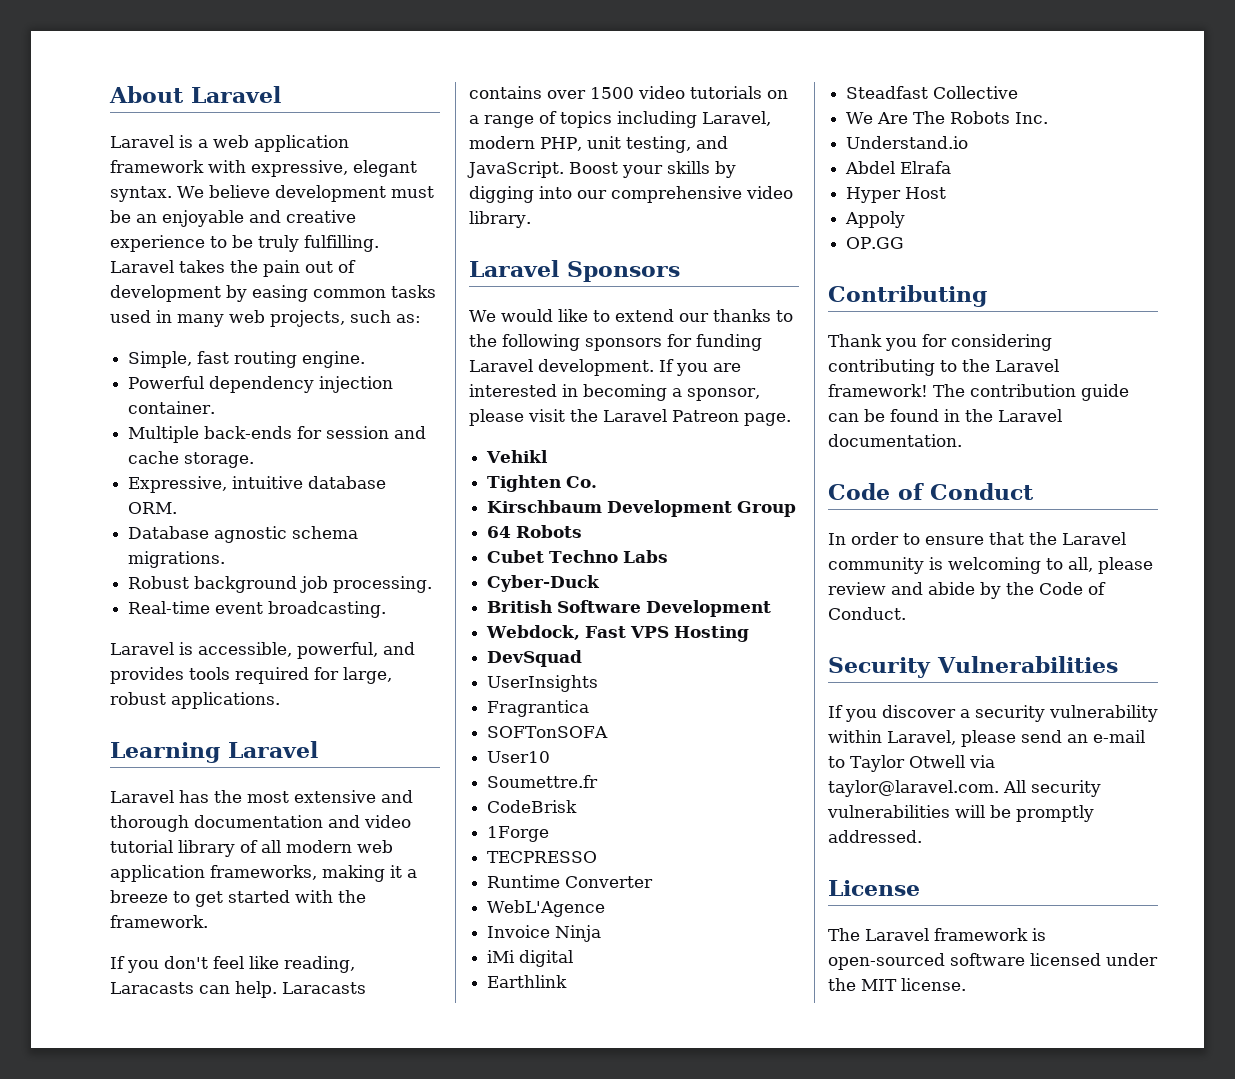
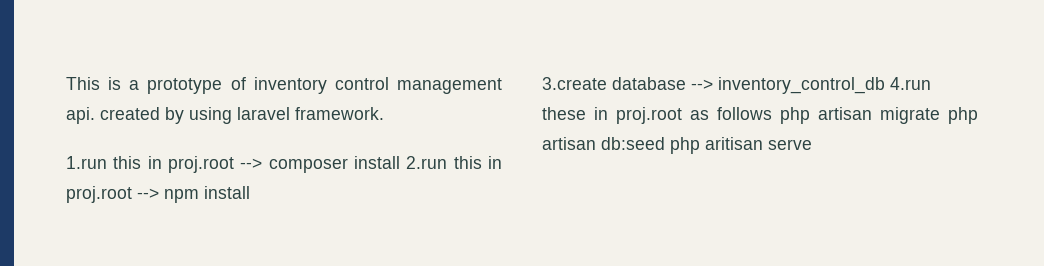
[109,86,281,103] [110,135,349,152] [110,160,417,177] [110,185,434,202] [110,210,356,227] [110,235,379,252] [110,260,356,277] [110,285,436,302] [110,310,421,327] [128,351,366,368] [128,376,394,393] [128,401,216,414] [128,426,427,443] [128,451,255,468] [128,476,387,493] [128,502,178,514] [128,526,359,543] [128,551,226,568] [128,576,433,593] [128,601,387,618] [110,642,415,659] [110,667,392,684] [110,692,280,709] [110,741,318,763] [110,790,413,803] [110,815,411,832] [110,840,393,857] [110,865,417,882] [110,890,366,907] [110,915,208,928] [110,956,355,973] [110,981,366,998] [469,86,788,99] [469,111,771,128] [469,136,728,153] [467,161,736,178] [469,186,793,203] [469,211,531,228] [469,260,680,282] [469,309,793,322] [469,334,762,351] [469,359,741,376] [469,384,760,401] [469,409,791,426] [486,450,549,463] [487,475,598,492] [487,500,797,517] [487,525,583,538] [487,550,669,563] [487,575,601,592] [487,600,772,617] [486,625,750,642] [487,650,583,667] [487,675,599,692] [487,700,590,717] [487,726,609,738] [487,751,551,763] [487,775,599,788] [487,800,578,813] [487,826,550,842] [487,851,598,863] [487,875,654,888] [487,900,606,917] [487,925,602,942] [487,950,574,967] [487,975,568,988] [846,86,1019,99] [846,111,1049,124] [846,136,969,149] [845,161,952,174] [846,187,947,203] [845,211,906,228] [846,237,905,249] [828,285,987,307] [828,334,1052,351] [828,359,1059,376] [828,384,1129,401] [828,409,1062,422] [828,434,962,447] [828,483,1034,500] [828,532,1126,545] [828,557,1153,574] [828,582,1106,599] [828,607,906,620] [828,656,1118,678] [828,705,1158,722] [828,730,1145,747] [828,755,995,772] [828,780,1101,797] [827,805,1094,822] [828,830,922,843] [828,880,920,896] [828,928,1046,941] [828,953,1158,970] [828,978,966,991] About Laravel // Laravel is a web application framework with expressive, elegant syntax. We believe development must be an enjoyable and creative experience to be truly fulfilling. Laravel takes the pain out of development by easing common tasks used in many web projects, such as: // Simple, fast routing engine. // Powerful dependency injection container. // Multiple back-ends for session and cache storage. // Expressive, intuitive database ORM. // Database agnostic schema migrations. // Robust background job processing. // Real-time event broadcasting. // Laravel is accessible, powerful, and provides tools required for large, robust applications. // Learning Laravel // Laravel has the most extensive and thorough documentation and video tutorial library of all modern web application frameworks, making it a breeze to get started with the framework. // If you don't feel like reading, Laracasts can help. Laracasts contains over 1500 video tutorials on a range of topics including Laravel, modern PHP, unit testing, and JavaScript. Boost your skills by digging into our comprehensive video library. // Laravel Sponsors // We would like to extend our thanks to the following sponsors for funding Laravel development. If you are interested in becoming a sponsor, please visit the Laravel Patreon page. // Vehikl // Tighten Co. // Kirschbaum Development Group // 64 Robots // Cubet Techno Labs // Cyber-Duck // British Software Development // Webdock, Fast VPS Hosting // DevSquad // UserInsights // Fragrantica // SOFTonSOFA // User10 // Soumettre.fr // CodeBrisk // 1Forge // TECPRESSO // Runtime Converter // WebL'Agence // Invoice Ninja // iMi digital // Earthlink // Steadfast Collective // We Are The Robots Inc. // Understand.io // Abdel Elrafa // Hyper Host // Appoly // OP.GG // Contributing // Thank you for considering contributing to the Laravel framework! The contribution guide can be found in the Laravel documentation. // Code of Conduct // In order to ensure that the Laravel community is welcoming to all, please review and abide by the Code of Conduct. // Security Vulnerabilities // If you discover a security vulnerability within Laravel, please send an e-mail to Taylor Otwell via taylor@laravel.com. All security vulnerabilities will be promptly addressed. // License // The Laravel framework is open-sourced software licensed under the MIT license. -> [66,77,502,94] [66,107,384,124] [66,156,502,173] [66,186,250,203] [542,77,931,94] [542,107,978,124] [542,137,812,154] This is a prototype of inventory control management api. created by using laravel framework. // 1.run this in proj.root --> composer install 2.run this in proj.root --> npm install // 3.create database --> inventory_control_db 4.run these in proj.root as follows php artisan migrate php artisan db:seed php aritisan serve

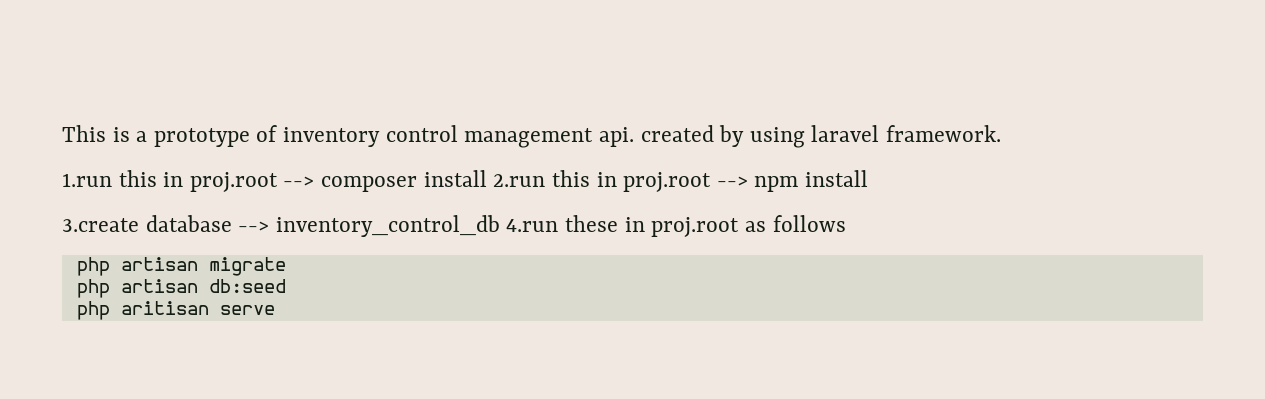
(772, 113) none -> (846, 223) //
(940, 115) none -> (286, 266) //
(665, 143) none -> (286, 286) //

